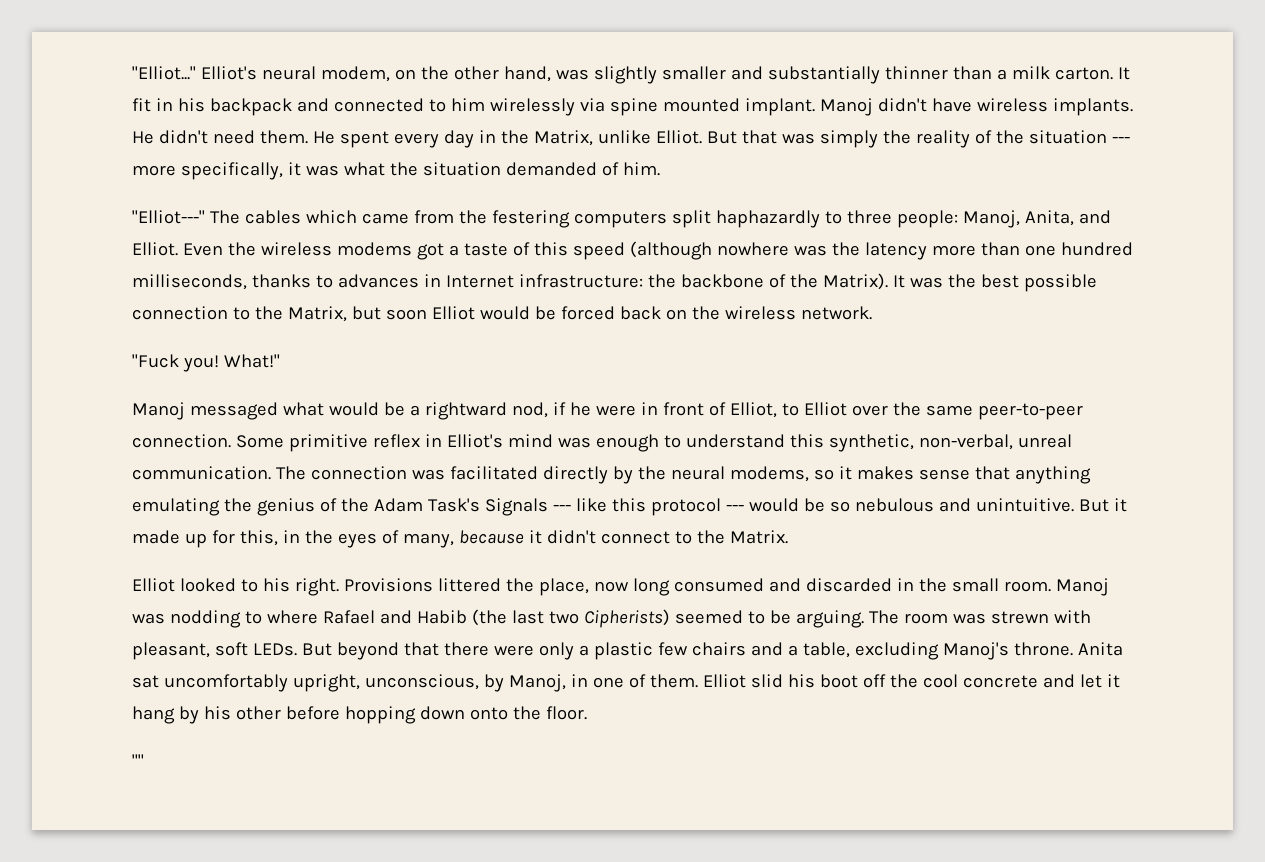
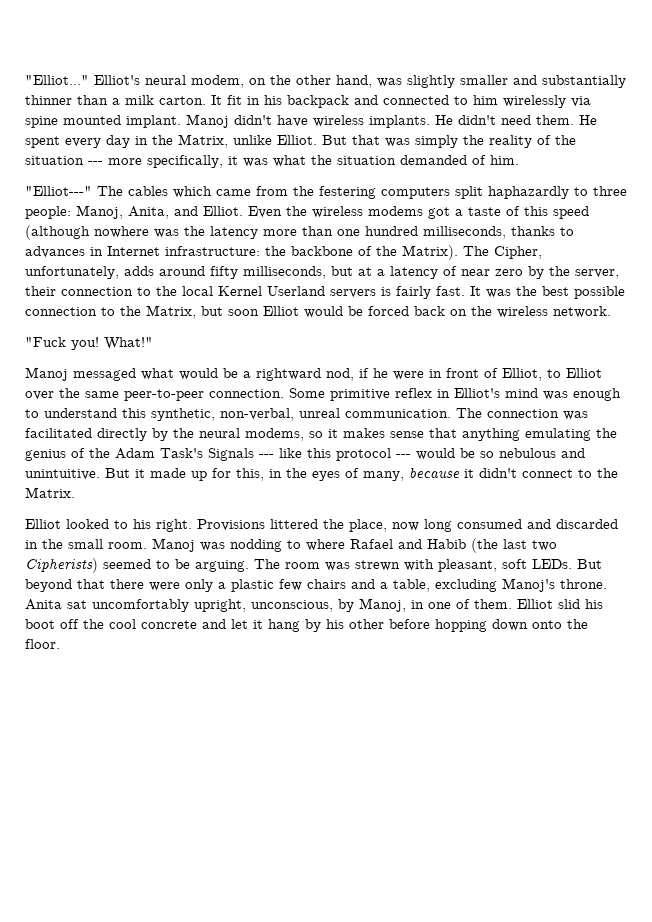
(888, 281) none -> [463,246,542,259] [25,266,619,279] [25,286,465,299] The Cipher, unfortunately, adds around fifty milliseconds, but at a latency of near zero by the server, their connection to the local Kernel Userland servers is fairly fast.
[132,754,144,767] // "" -> (60, 644) none

